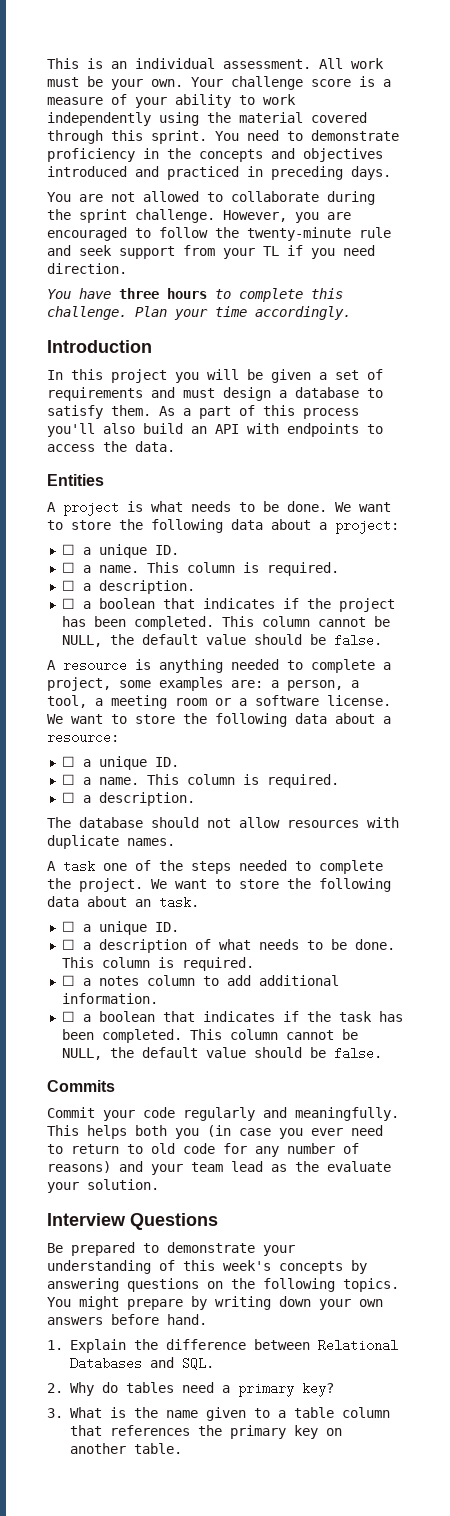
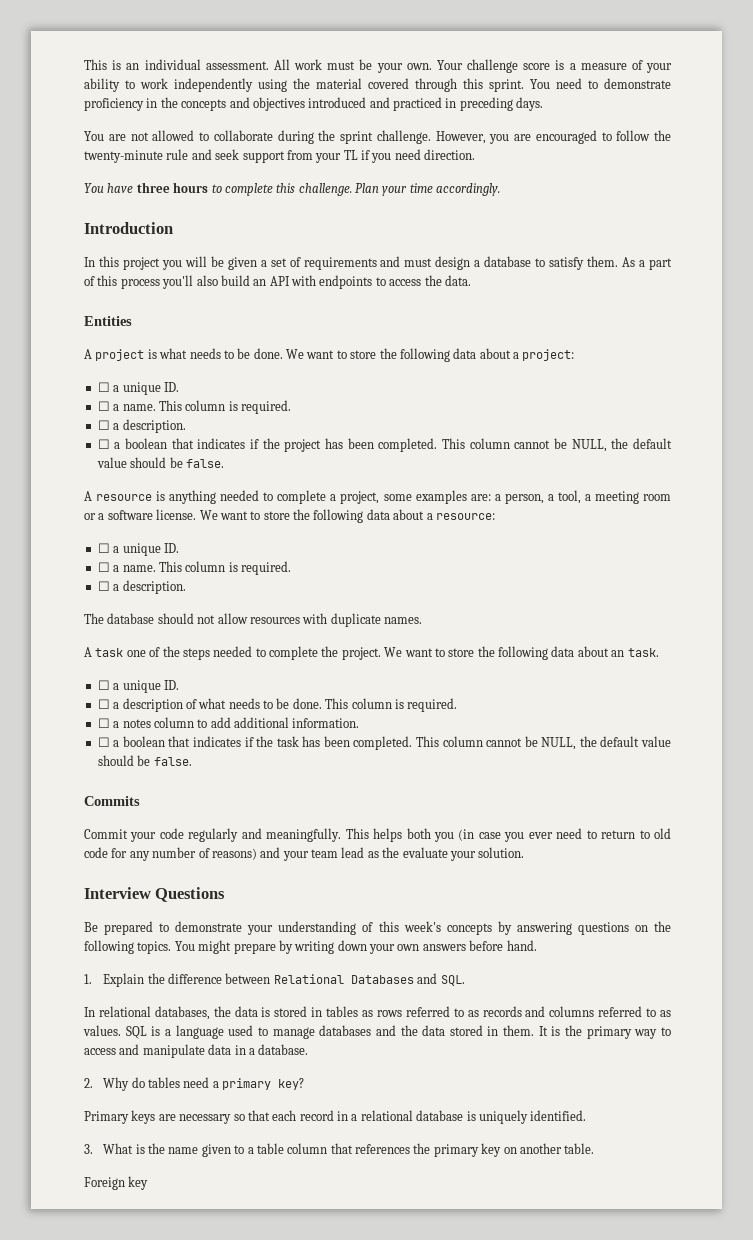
(214, 1363) none -> [84,1006,672,1020] [83,1025,671,1039] [84,1044,309,1058] // In relational databases, the data is stored in tables as rows referred to as records and columns referred to as values. SQL is a language used to manage databases and the data stored in them. It is the primary way to access and manipulate data in a database.
(334, 1389) none -> [84,1110,587,1124] // Primary keys are necessary so that each record in a relational database is uniquely identified.
(182, 1448) none -> [84,1176,149,1190] // Foreign key

